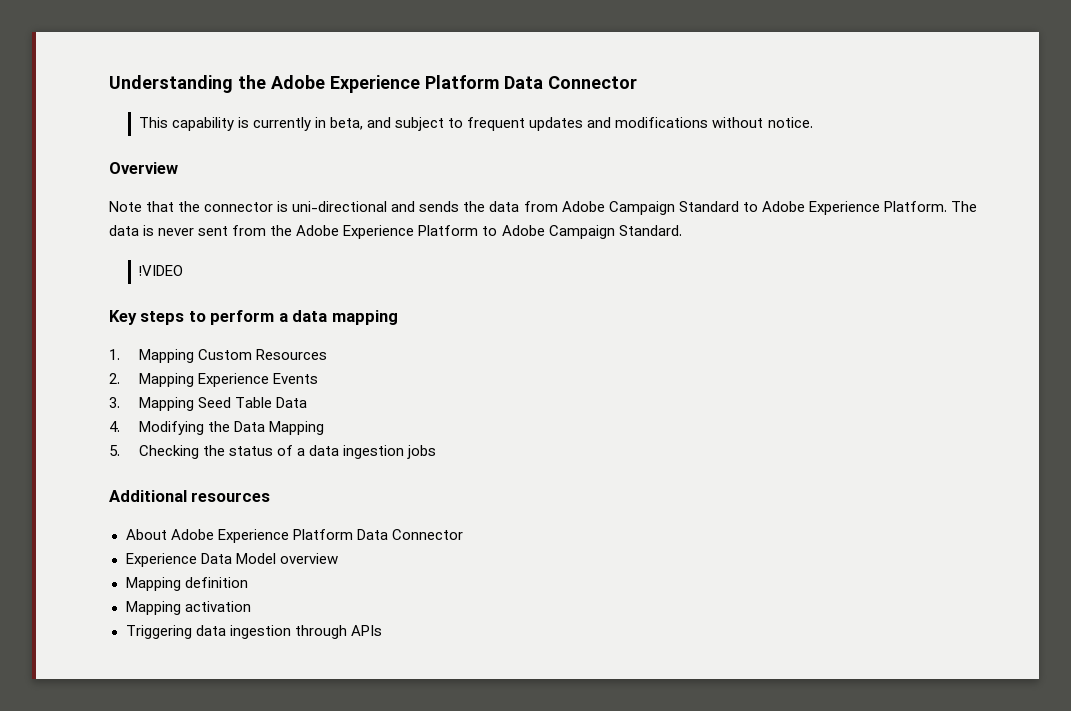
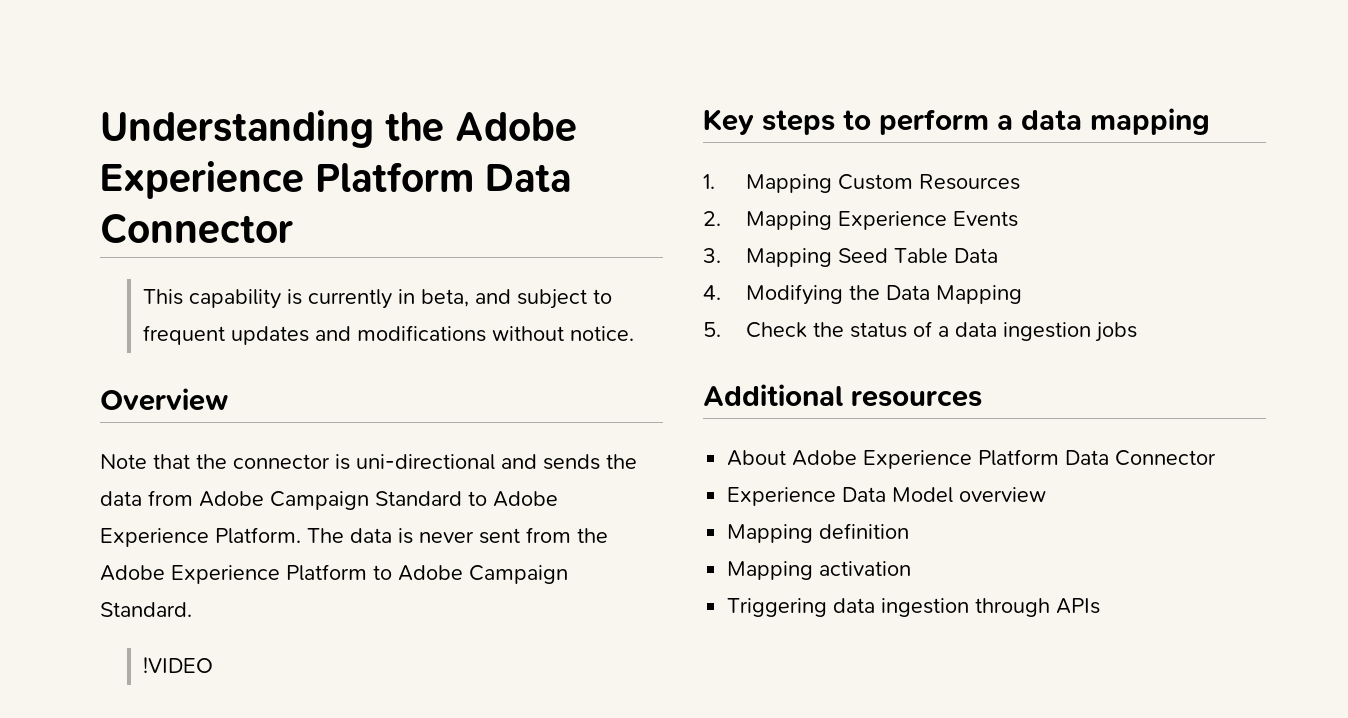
[138,445,199,459] Checking -> [745,322,807,338] Check

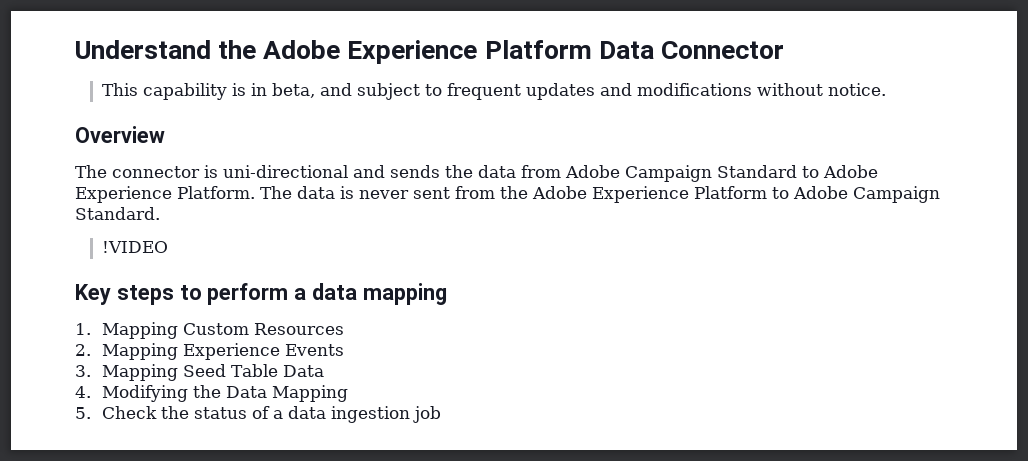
[100,110,374,148] Understanding -> [75,40,211,59] Understand
[307,289,392,309] currently -> (246, 89) none
[100,454,227,469] Note that the -> [75,165,107,178] The
[1094,322,1137,342] [703,384,982,407] [727,449,1217,469] [727,487,1047,506] [727,523,910,543] [727,561,912,580] [727,598,1101,617] jobs // Additional resources // About Adobe Experience Platform Data Connector // Experience Data Model overview // Mapping definition // Mapping activation // Triggering data ingestion through APIs -> [412,406,441,423] job

